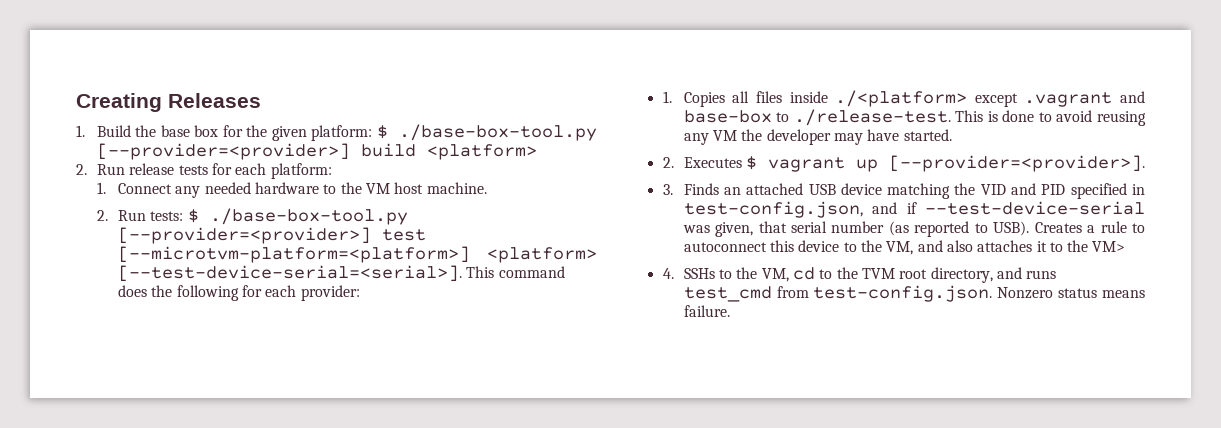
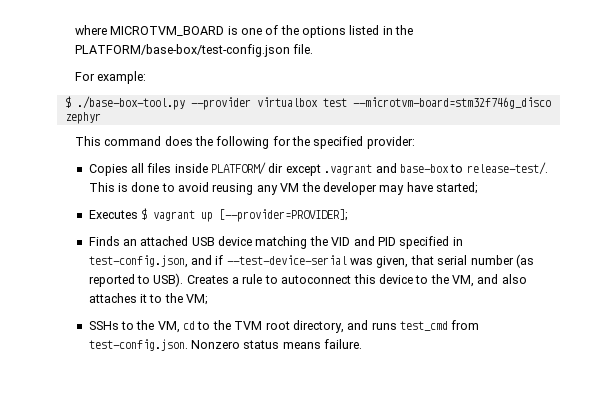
[76,93,261,112] [76,124,597,141] [97,143,538,160] [76,163,332,179] [97,182,487,198] [97,208,408,225] [118,227,427,244] [118,246,597,263] [118,265,463,282] Creating Releases // 1. Build the base box for the given platform: $ ./base-box-tool.py [--provider=<provider>] build <platform> // 2. Run release tests for each platform: // 1. Connect any needed hardware to the VM host machine. // 2. Run tests: $ ./base-box-tool.py [--provider=<provider>] test [--microtvm-platform=<platform>] <platform> [--test-device-serial=<serial>]. -> [74,25,414,38] [74,44,314,57] [74,71,147,84] [64,96,551,110] [64,112,101,124] where MICROTVM_BOARD is one of the options listed in the PLATFORM/base-box/test-config.json file. // For example: // $ ./base-box-tool.py --provider virtualbox test --microtvm-board=stm32f746g_disco zephyr //
[265,285,297,297] each -> [292,136,364,149] the specified
[662,91,672,103] 1. -> (415, 142) none
[835,90,968,107] ./<platform> -> [211,162,284,175] PLATFORM/ dir
[793,109,951,126] ./release-test. -> [466,162,548,175] release-test/.
[903,129,952,141] [662,157,674,168] started. // 2. -> [436,182,479,194] started; //
[888,155,1145,172] [662,184,673,195] [--provider=<provider>]. // 3. -> [218,209,348,222] [--provider=PROVIDER]; //
[1092,241,1126,252] [662,268,674,279] VM> // 4. -> [186,294,209,305] VM; //

